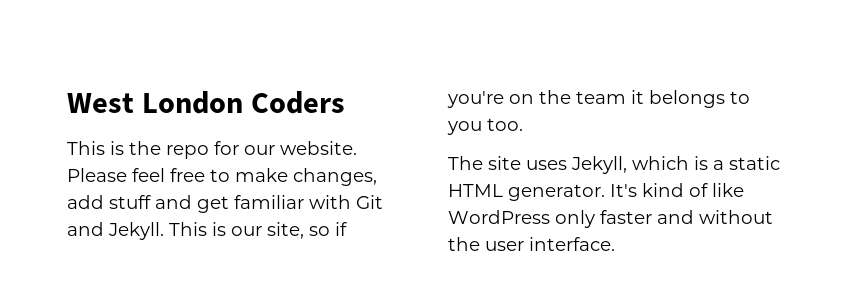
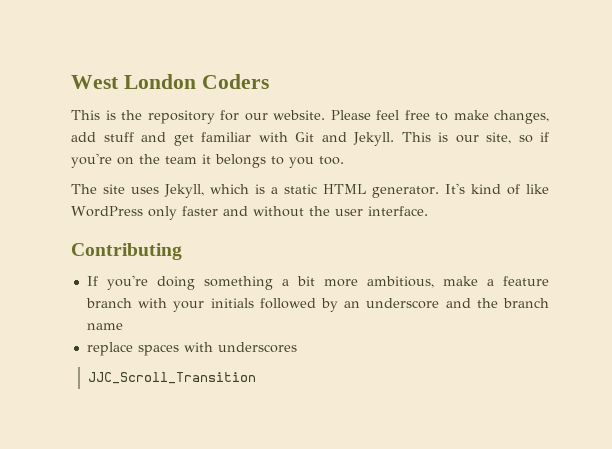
[166,145,209,159] repo -> [147,110,215,124] repository
(615, 244) none -> [71,243,182,260] [86,275,549,290] [85,298,549,312] [86,323,123,330] [86,342,297,356] [88,372,257,384] // Contributing // If you're doing something a bit more ambitious, make a feature branch with your initials followed by an underscore and the branch name // replace spaces with underscores // JJC_Scroll_Transition

